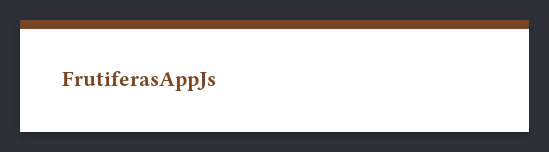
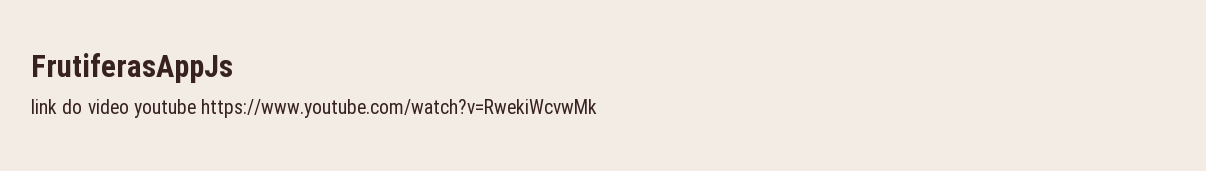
(216, 81) none -> [31,99,598,118] // link do video youtube https://www.youtube.com/watch?v=RwekiWcvwMk

